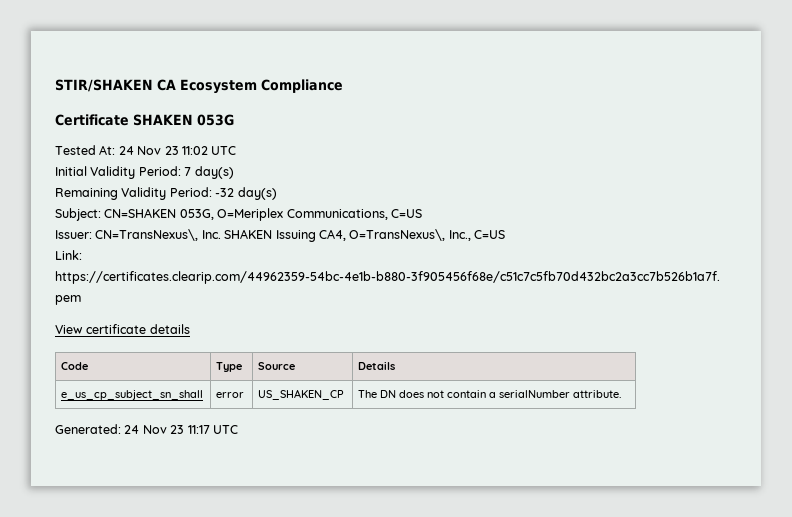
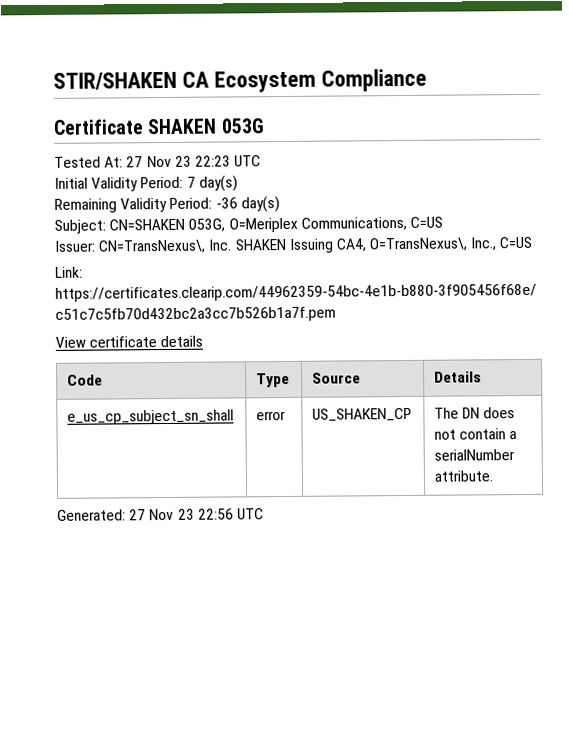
[118,146,208,155] 24 Nov 23 11:02 -> [126,155,231,168] 27 Nov 23 22:23
[215,188,235,197] -32 -> [215,197,238,209] -36
[124,425,210,434] 24 Nov 23 11:17 -> [129,508,234,521] 27 Nov 23 22:56

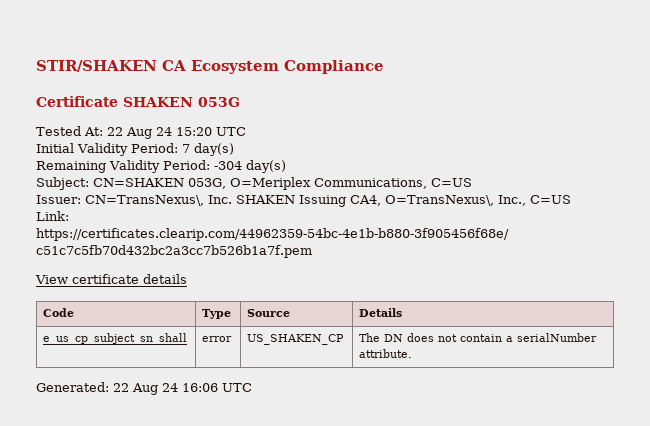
[126,155,231,168] 27 Nov 23 22:23 -> [107,127,212,139] 22 Aug 24 15:20
[215,197,238,209] -36 -> [213,161,242,170] -304
[129,508,234,521] 27 Nov 23 22:56 -> [113,383,218,395] 22 Aug 24 16:06

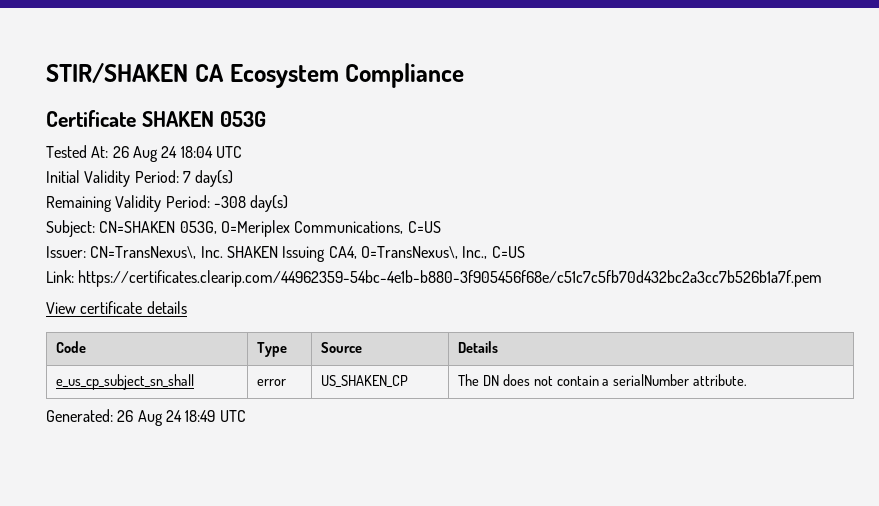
[107,127,212,139] 22 Aug 24 15:20 -> [112,146,213,162] 26 Aug 24 18:04
[213,161,242,170] -304 -> [213,196,246,208] -308
[113,383,218,395] 22 Aug 24 16:06 -> [117,410,216,426] 26 Aug 24 18:49

